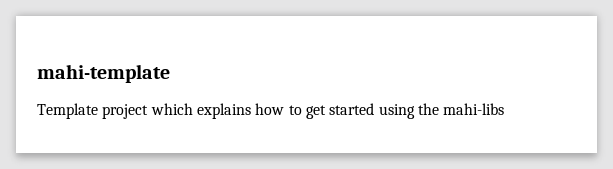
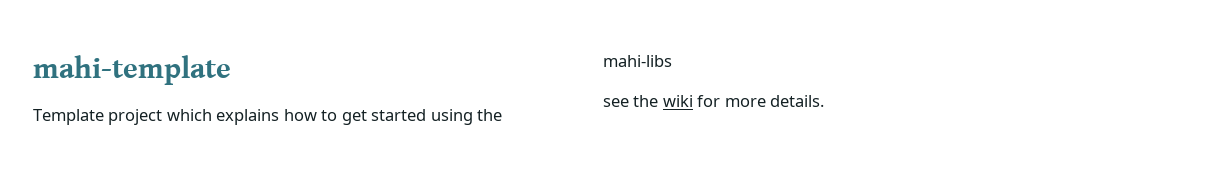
(505, 109) none -> [603,95,825,107] // see the wiki for more details.

